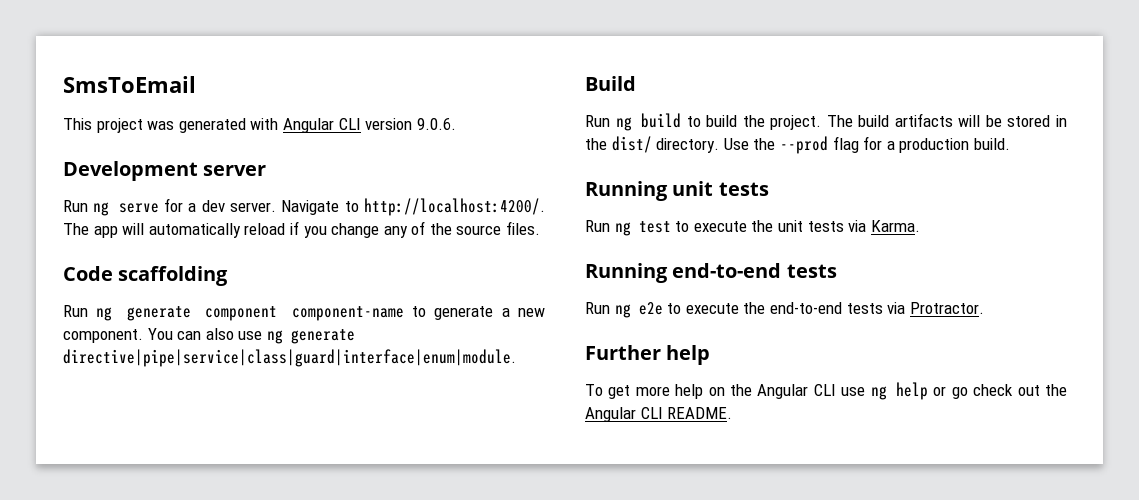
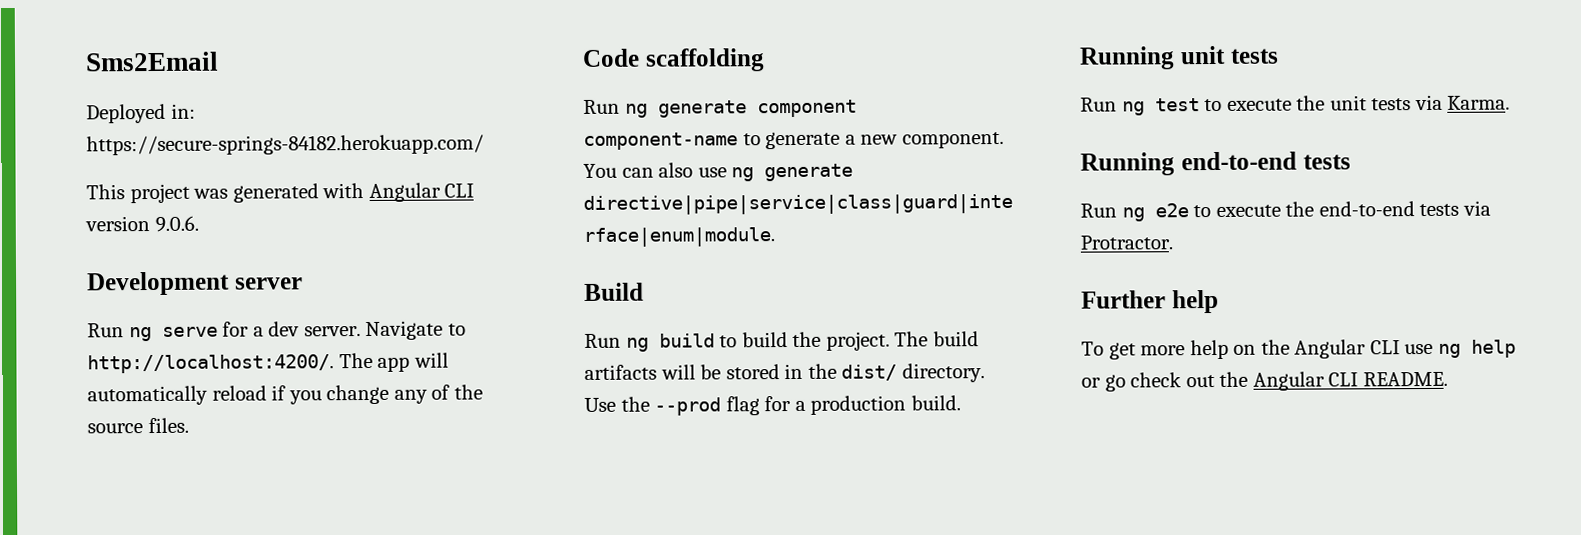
[63,76,196,93] SmsToEmail -> [85,51,219,72] [86,103,196,124] [86,134,484,156] Sms2Email // Deployed in: https://secure-springs-84182.herokuapp.com/

